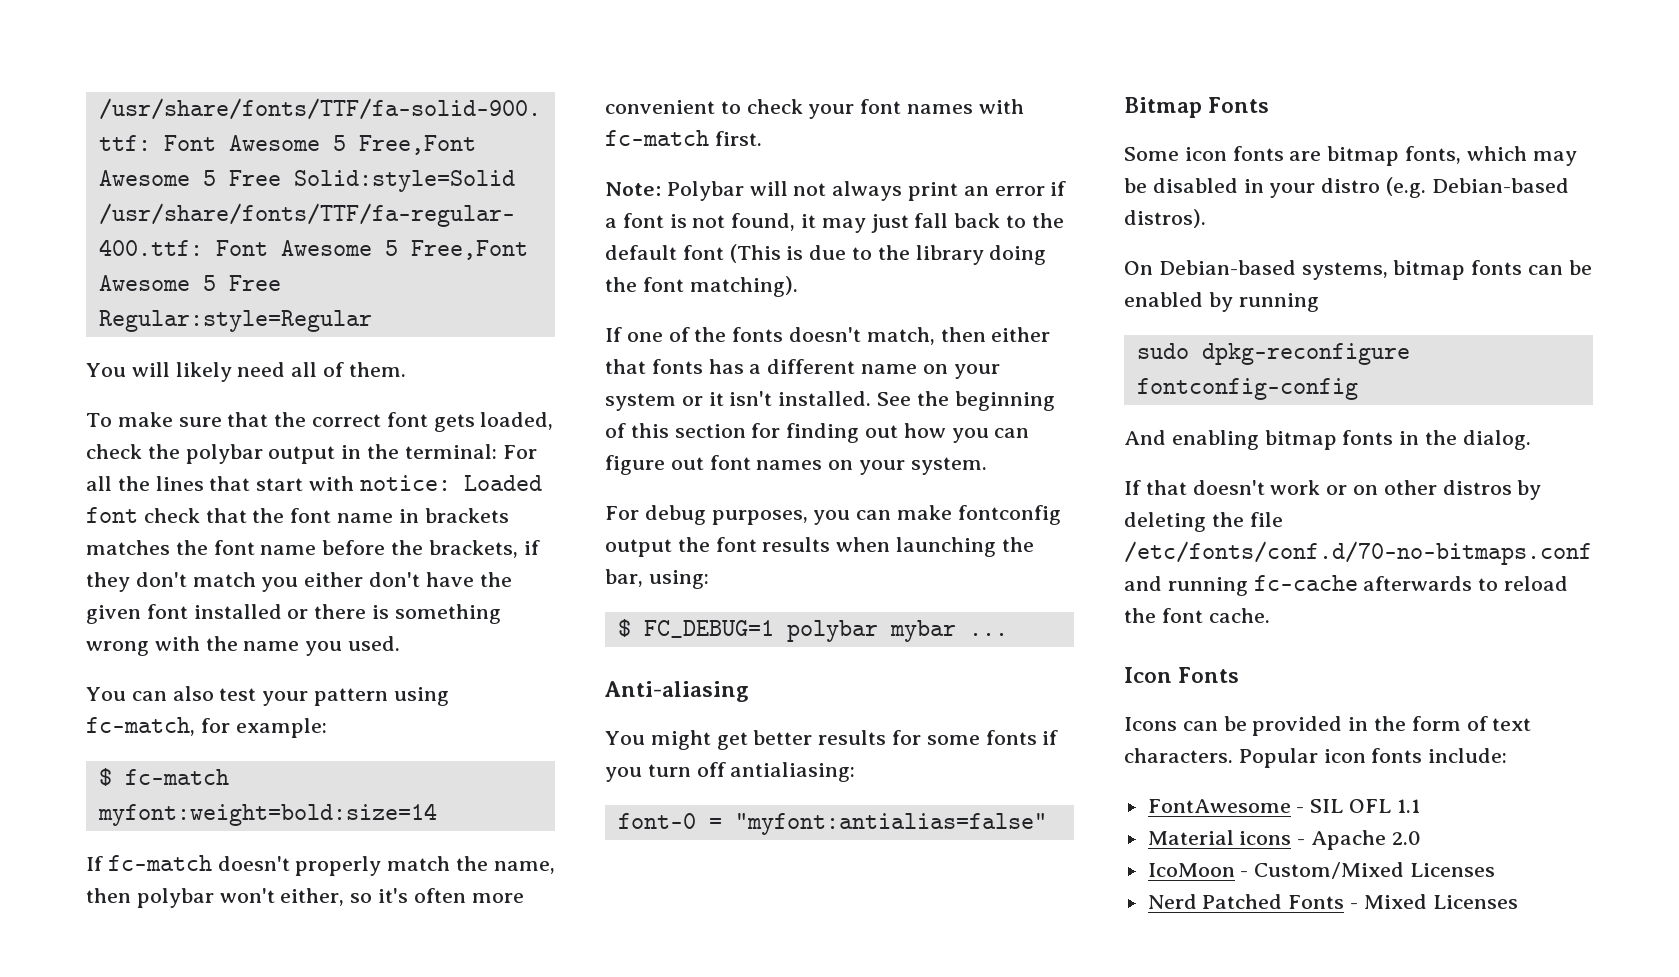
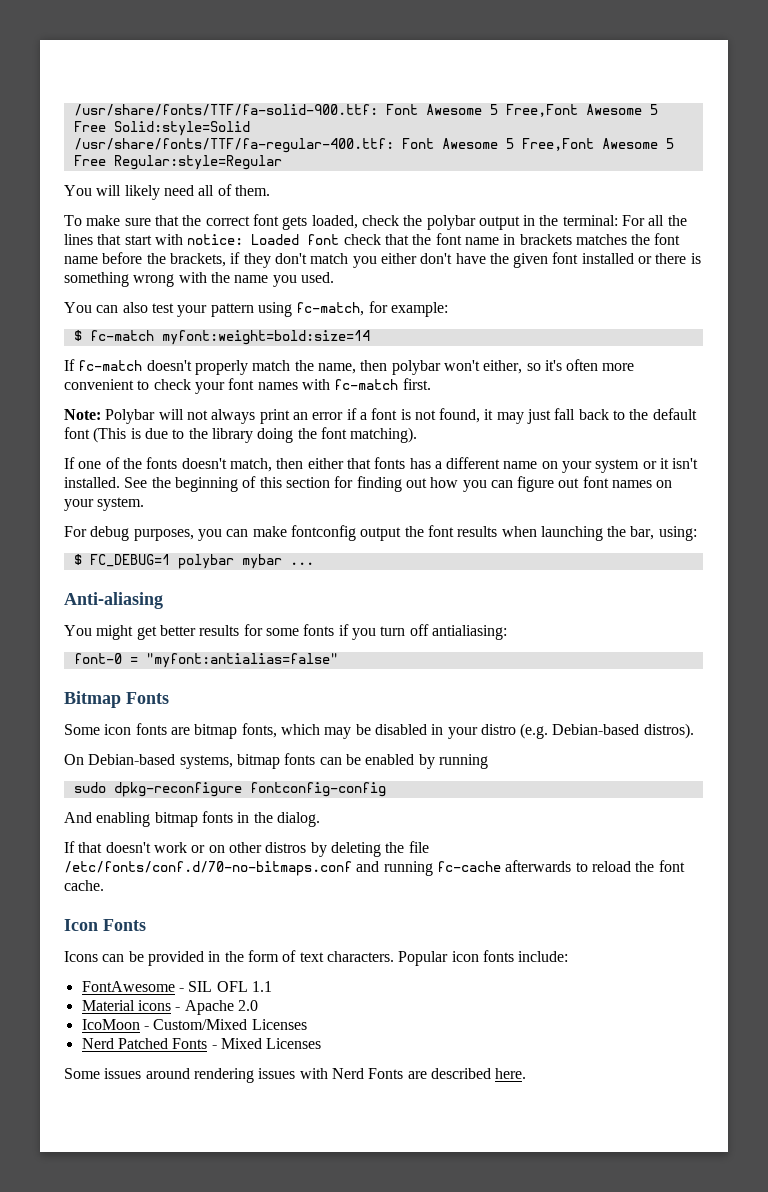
(1518, 902) none -> [64,1068,527,1083] // Some issues around rendering issues with Nerd Fonts are described here.

